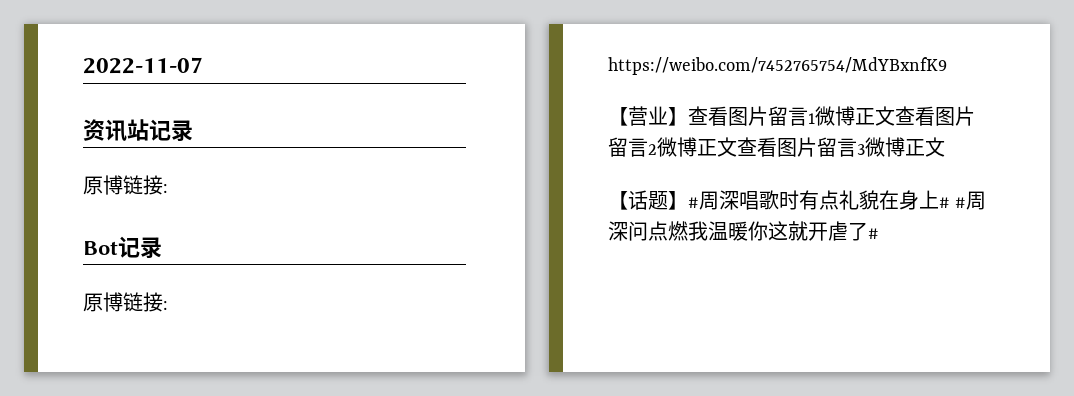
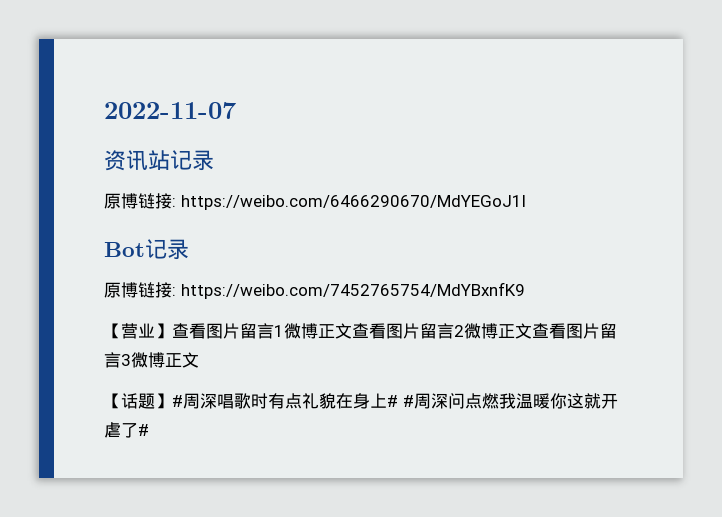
(168, 188) none -> [180,195,526,210] https://weibo.com/6466290670/MdYEGoJ1l

